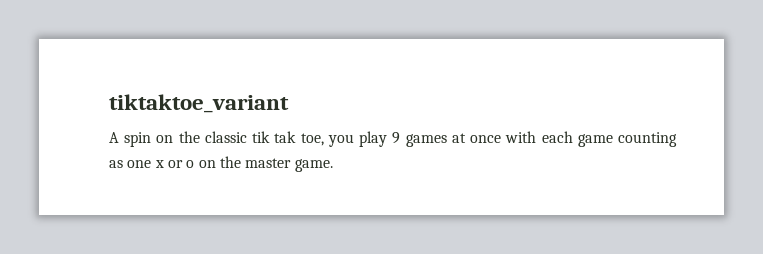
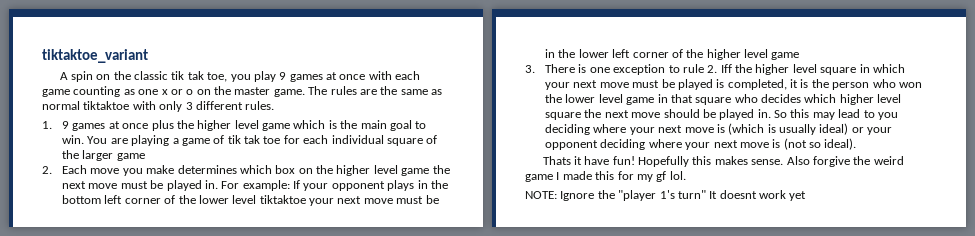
(333, 165) none -> [308,86,442,95] [42,101,275,112] [42,120,427,131] [62,135,438,146] [62,150,145,161] [42,165,450,176] [62,180,448,191] [62,195,439,206] [545,49,800,60] [525,64,905,75] [545,79,922,90] [545,94,902,105] [545,109,898,120] [545,123,893,135] [545,138,857,150] [542,156,904,167] [525,171,686,182] [525,190,807,201] The rules are the same as normal tiktaktoe with only 3 different rules. // 1. 9 games at once plus the higher level game which is the main goal to win. You are playing a game of tik tak toe for each individual square of the larger game // 2. Each move you make determines which box on the higher level game the next move must be played in. For example: If your opponent plays in the bottom left corner of the lower level tiktaktoe your next move must be in the lower left corner of the higher level game // 3. There is one exception to rule 2. Iff the higher level square in which your next move must be played is completed, it is the person who won the lower level game in that square who decides which higher level square the next move should be played in. So this may lead to you deciding where your next move is (which is usually ideal) or your opponent deciding where your next move is (not so ideal). // Thats it have fun! Hopefully this makes sense. Also forgive the weird game I made this for my gf lol. // NOTE: Ignore the "player 1's turn" It doesnt work yet

